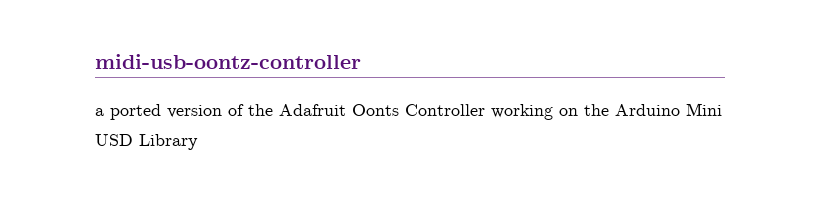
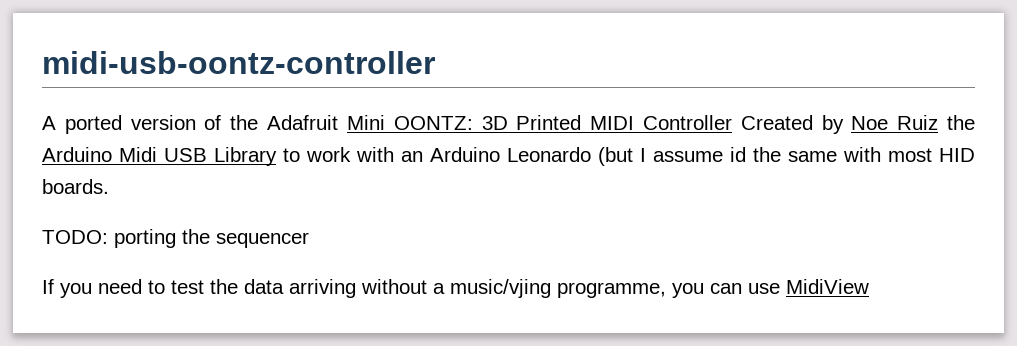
[95,108,104,116] a -> [42,116,56,130] A
[352,103,722,120] [95,134,198,150] Oonts Controller working on the Arduino Mini USD Library -> [346,115,975,134] [42,147,975,166] [42,179,109,194] [42,229,309,248] [42,279,869,298] Mini OONTZ: 3D Printed MIDI Controller Created by Noe Ruiz the Arduino Midi USB Library to work with an Arduino Leonardo (but I assume id the same with most HID boards. // TODO: porting the sequencer // If you need to test the data arriving without a music/vjing programme, you can use MidiView

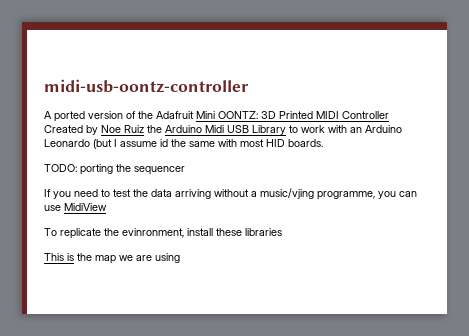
(869, 286) none -> [44,228,282,239] [44,253,180,264] // To replicate the evinronment, install these libraries // This is the map we are using

